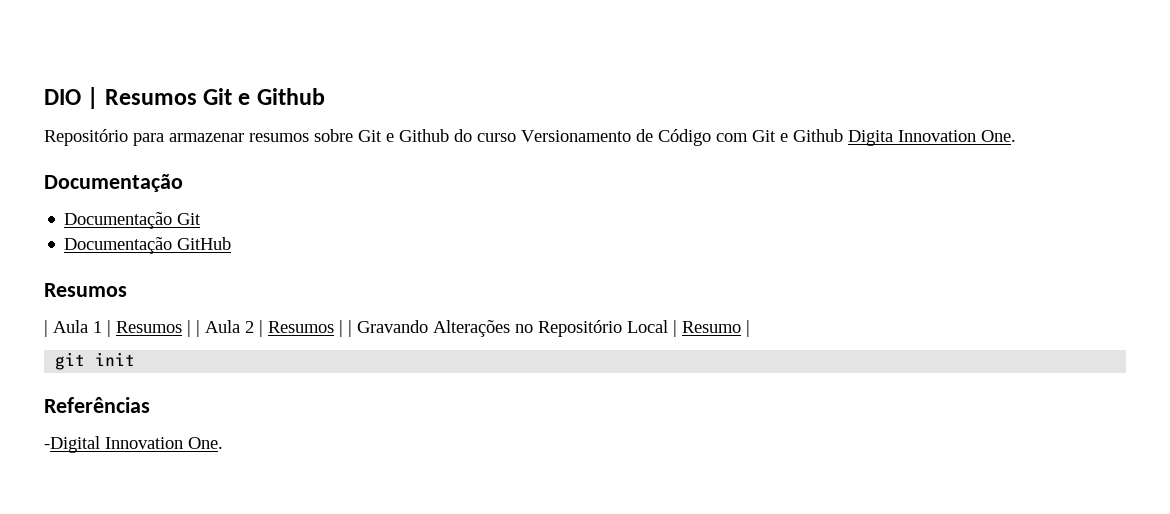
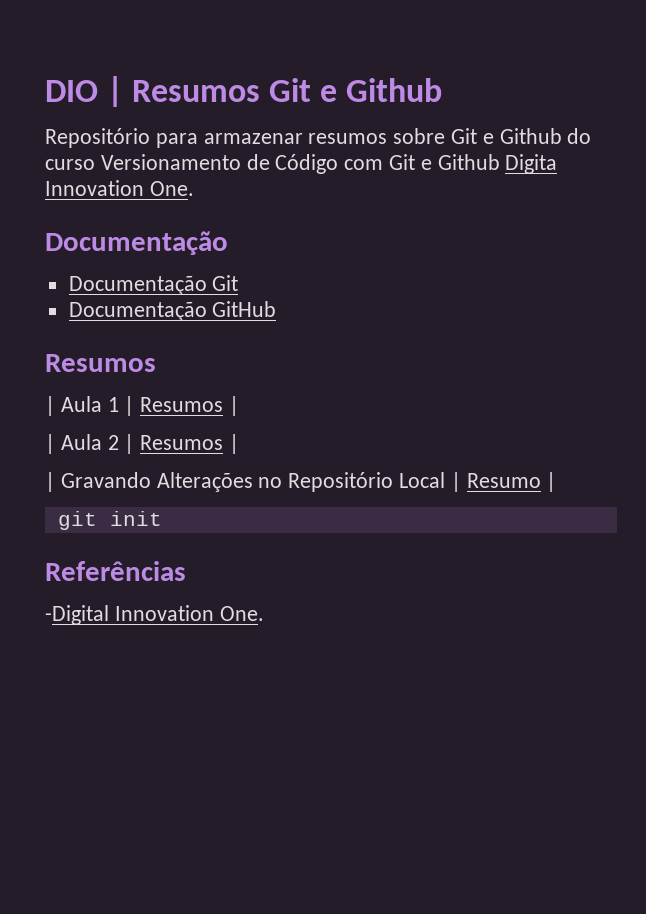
(191, 328) none -> (240, 406) //
(343, 328) none -> (240, 444) //

